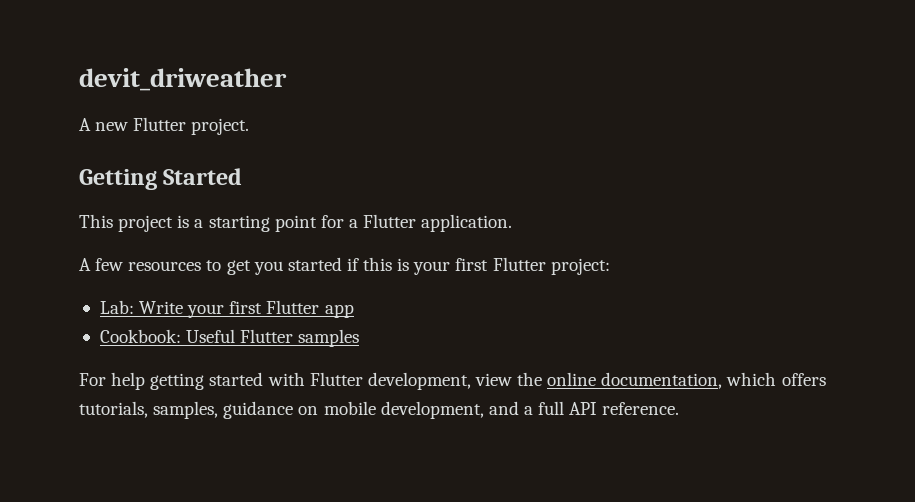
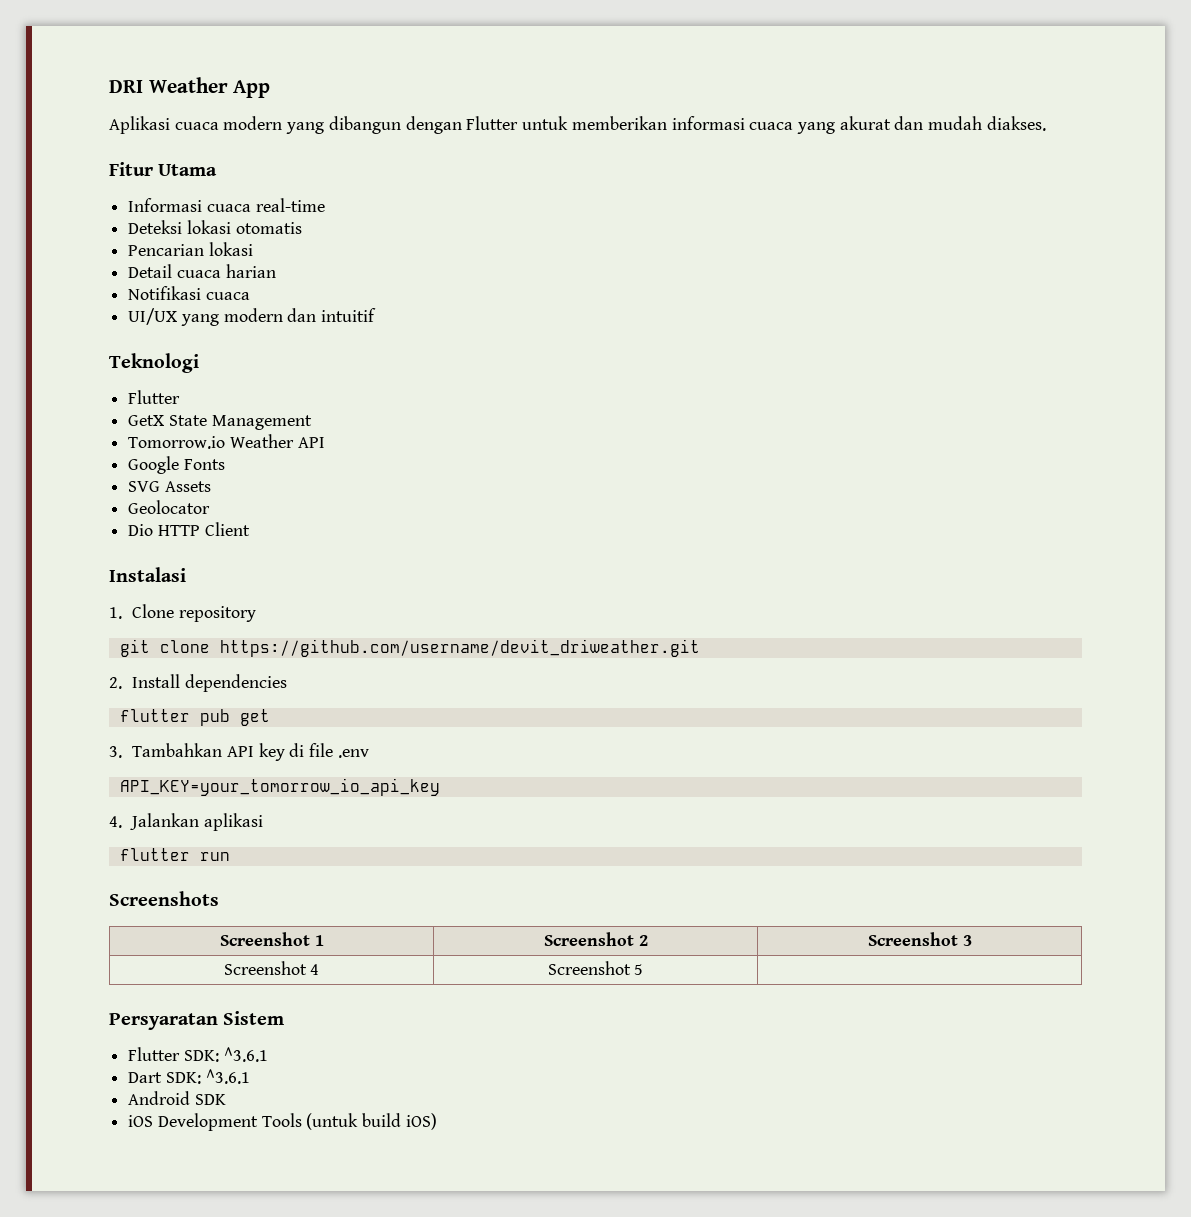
[79,68,287,91] [79,117,250,135] [79,168,243,190] [79,214,513,232] [79,257,610,275] [99,300,354,318] [99,329,360,347] [79,372,826,390] [79,401,680,419] devit_driweather // A new Flutter project. // Getting Started // This project is a starting point for a Flutter application. // A few resources to get you started if this is your first Flutter project: // Lab: Write your first Flutter app // Cookbook: Useful Flutter samples // For help getting started with Flutter development, view the online documentation, which offers tutorials, samples, guidance on mobile development, and a full API reference. -> [109,77,271,98] [109,116,1046,134] [109,162,218,176] [128,198,325,212] [128,220,302,234] [128,242,253,256] [128,264,276,278] [128,286,250,300] [128,308,377,326] [109,353,199,373] [128,390,181,404] [128,415,312,430] [128,434,325,449] [128,456,225,474] [128,481,211,492] [128,500,211,514] [128,522,250,536] [109,567,186,582] [109,604,256,622] [119,639,700,657] [109,674,287,692] [119,709,270,726] [109,743,369,761] [119,778,440,796] [109,813,263,831] [119,848,230,861] [109,891,219,906] [219,932,324,946] [543,932,648,946] [867,932,972,946] [223,961,320,975] [547,961,644,975] [109,1011,285,1030] [128,1047,268,1062] [128,1069,250,1084] [128,1091,226,1105] [128,1113,437,1131] DRI Weather App // Aplikasi cuaca modern yang dibangun dengan Flutter untuk memberikan informasi cuaca yang akurat dan mudah diakses. // Fitur Utama // Informasi cuaca real-time // Deteksi lokasi otomatis // Pencarian lokasi // Detail cuaca harian // Notifikasi cuaca // UI/UX yang modern dan intuitif // Teknologi // Flutter // GetX State Management // Tomorrow.io Weather API // Google Fonts // SVG Assets // Geolocator // Dio HTTP Client // Instalasi // 1. Clone repository // git clone https://github.com/username/devit_driweather.git // 2. Install dependencies // flutter pub get // 3. Tambahkan API key di file .env // API_KEY=your_tomorrow_io_api_key // 4. Jalankan aplikasi // flutter run // Screenshots // Screenshot 1 | Screenshot 2 | Screenshot 3 // Screenshot 4 | Screenshot 5 | // Persyaratan Sistem // Flutter SDK: ^3.6.1 // Dart SDK: ^3.6.1 // Android SDK // iOS Development Tools (untuk build iOS)

